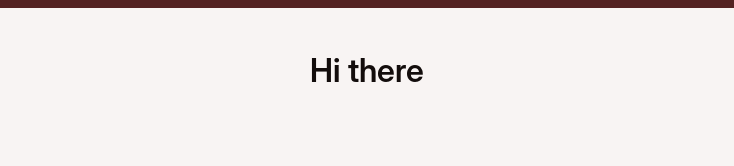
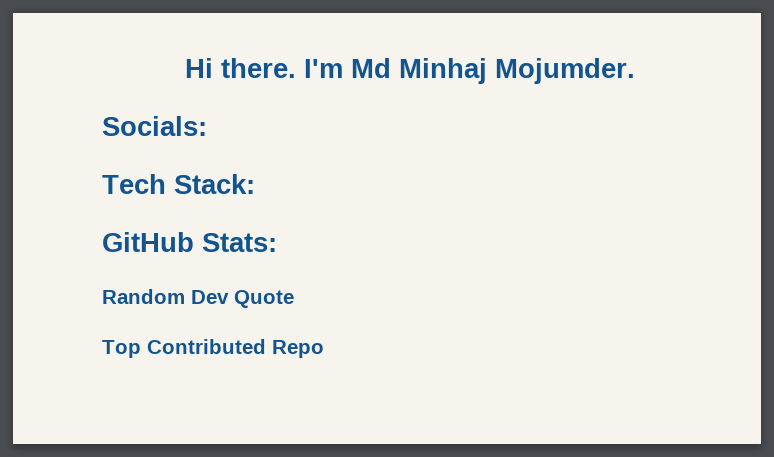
[348,58,425,82] there -> [221,58,635,84] [102,116,207,136] [102,174,255,194] [102,232,277,252] [102,289,294,308] [102,339,324,358] there. I'm Md Minhaj Mojumder. // Socials: // Tech Stack: // GitHub Stats: // Random Dev Quote // Top Contributed Repo

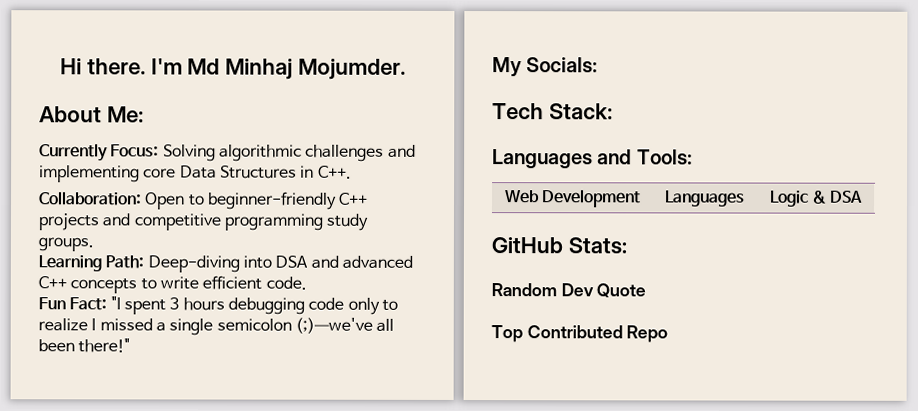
[102,116,207,136] [102,174,255,194] Socials: // Tech Stack: -> [39,106,144,123] [39,143,416,162] [39,165,352,183] [38,191,369,210] [38,213,369,231] [38,237,94,252] [38,255,413,273] [38,275,307,294] [38,296,398,315] [38,317,395,336] [38,338,131,353] [492,57,599,78] [492,103,613,120] [492,149,693,169] [504,189,642,208] [664,190,745,207] [768,190,864,207] About Me: // Currently Focus: Solving algorithmic challenges and implementing core Data Structures in C++. // Collaboration: Open to beginner-friendly C++ projects and competitive programming study groups. // Learning Path: Deep-diving into DSA and advanced C++ concepts to write efficient code. // Fun Fact: "I spent 3 hours debugging code only to realize I missed a single semicolon (;)—we've all been there!" // My Socials: // Tech Stack: // Languages and Tools: // Web Development | Languages | Logic & DSA

